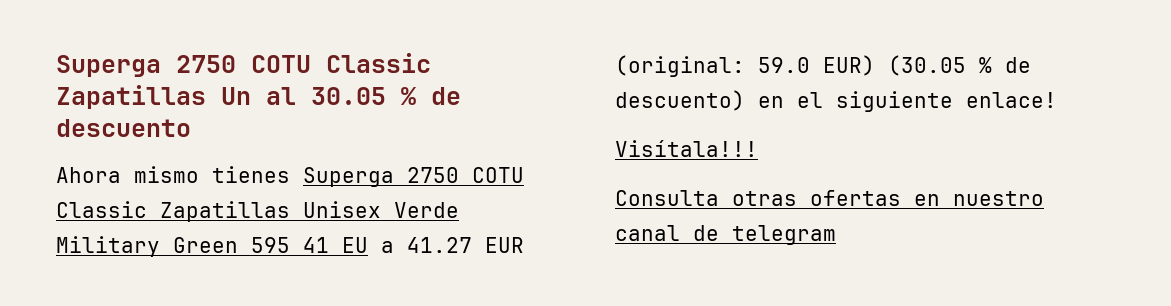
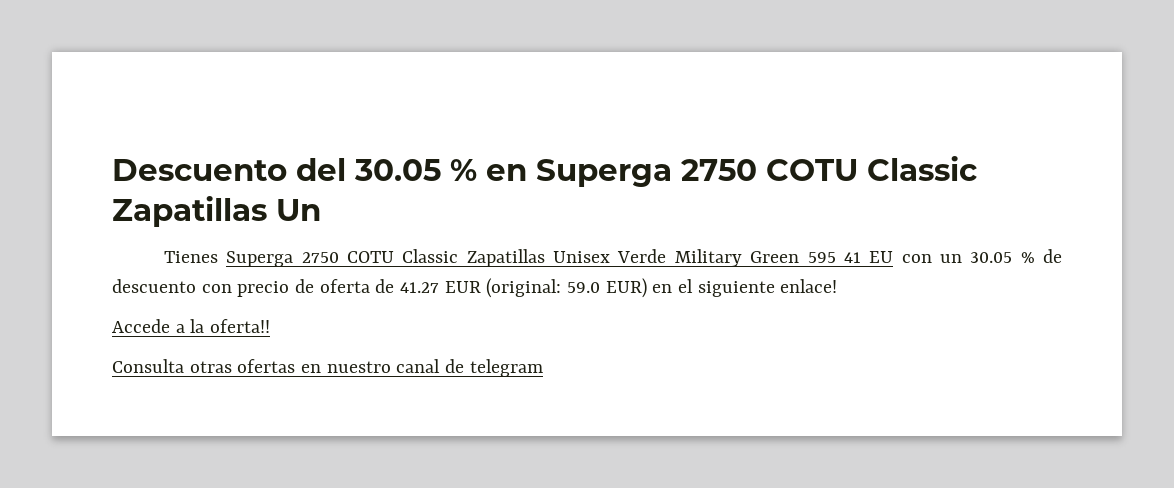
(56, 66) none -> [112,158,527,181] Descuento del 30.05 % en
[266,87,461,105] [56,119,191,137] [56,166,290,183] al 30.05 % de descuento // Ahora mismo tienes -> [163,251,218,263] // Tienes
[381,241,394,253] a -> [901,249,1063,263] [112,279,395,297] con un 30.05 % de descuento con precio de oferta de
[888,55,1031,76] [615,90,745,111] (30.05 % de descuento) -> (647, 288) none
[615,140,758,157] Visítala!!! -> [112,319,271,333] Accede a la oferta!!

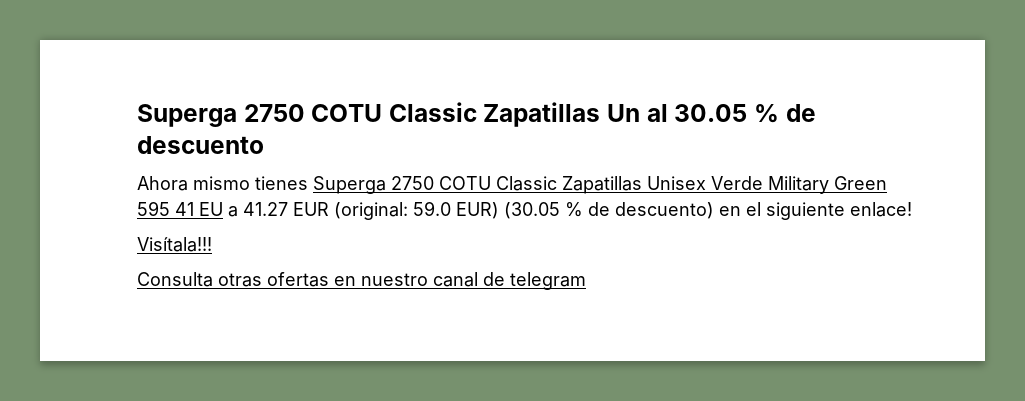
[112,158,527,181] Descuento del 30.05 % en -> (137, 115) none
[163,251,218,263] // Tienes -> [646,104,816,123] [137,136,264,154] [137,176,308,191] al 30.05 % de descuento // Ahora mismo tienes
[901,249,1063,263] [112,279,395,297] con un 30.05 % de descuento con precio de oferta de -> [228,206,238,217] a
(647, 288) none -> [504,202,714,219] (30.05 % de descuento)
[112,319,271,333] Accede a la oferta!! -> [137,237,212,252] Visítala!!!

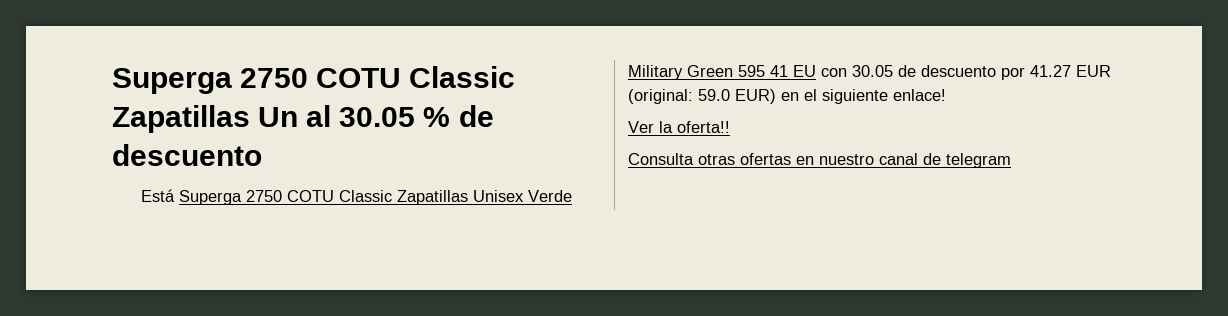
[137,176,308,191] Ahora mismo tienes -> [140,189,175,202] Está
[228,206,238,217] a -> [821,65,1025,80] con 30.05 de descuento por
[504,202,714,219] (30.05 % de descuento) -> (776, 96) none
[137,237,212,252] Visítala!!! -> [628,121,730,133] Ver la oferta!!

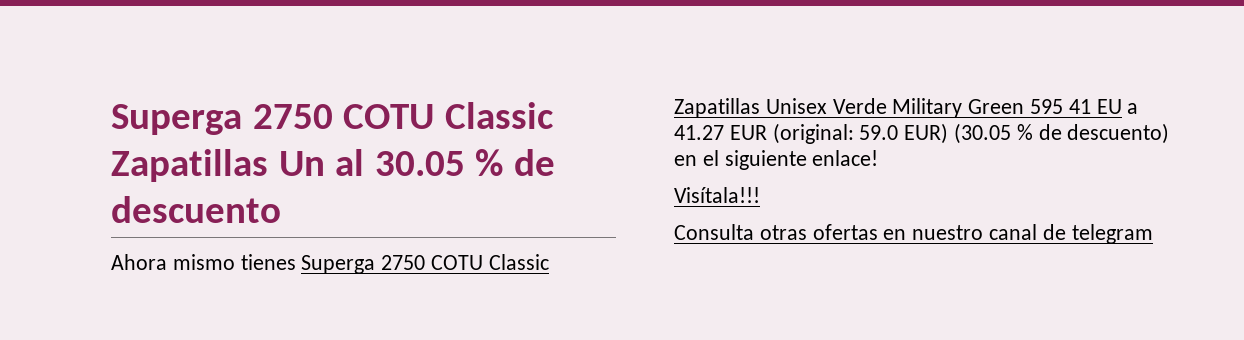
[140,189,175,202] Está -> [111,254,296,270] Ahora mismo tienes
[821,65,1025,80] con 30.05 de descuento por -> [1127,103,1139,114] a
(776, 96) none -> [954,123,1170,144] (30.05 % de descuento)
[628,121,730,133] Ver la oferta!! -> [674,187,760,203] Visítala!!!

